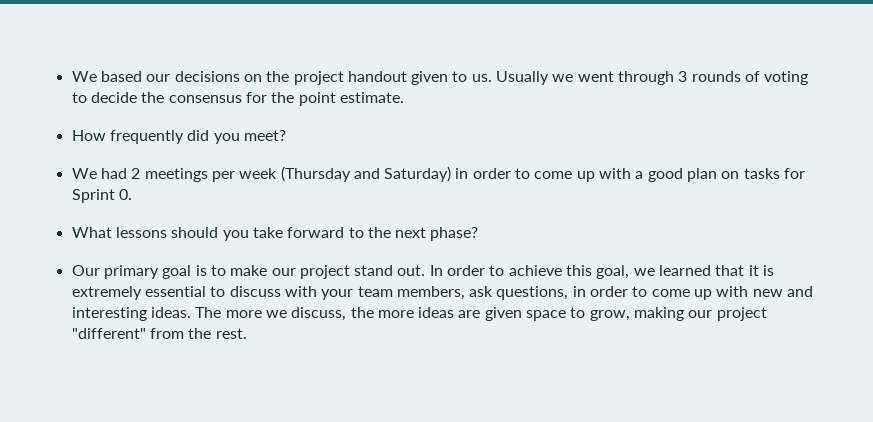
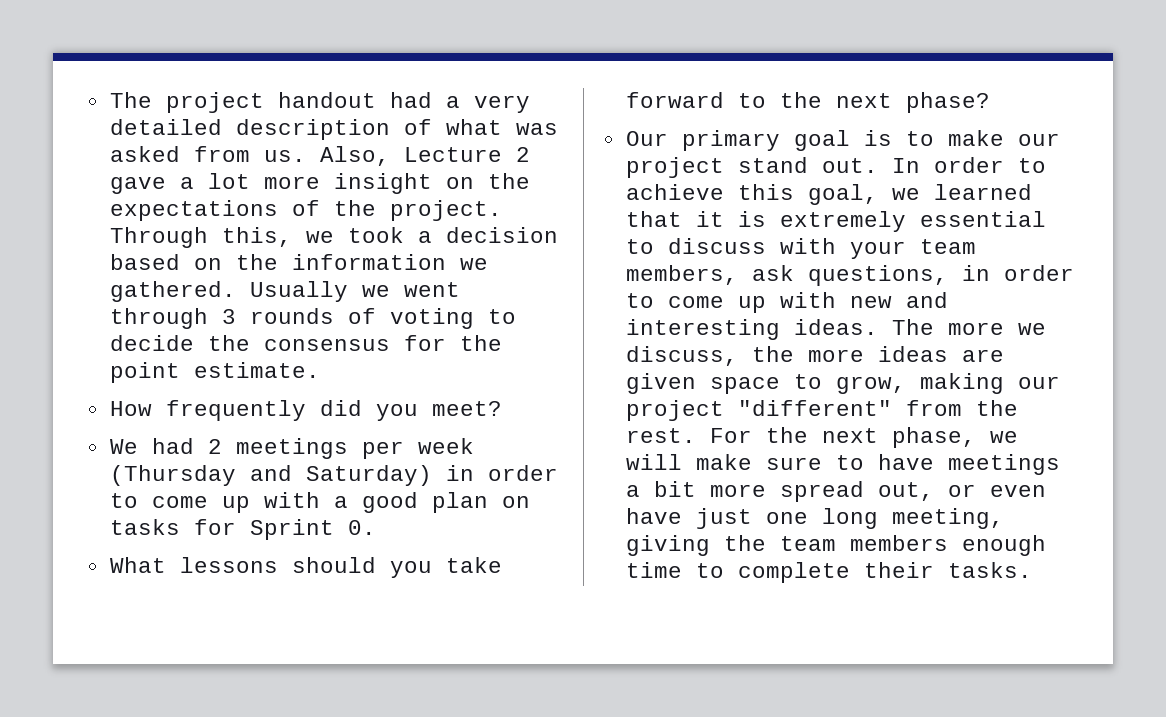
[71,71,492,85] We based our decisions on the project handout given to us. -> [109,92,530,113] [109,119,558,140] [109,146,530,166] [109,173,530,194] [109,200,502,221] [109,227,558,248] [109,254,488,270] [109,281,236,302] The project handout had a very detailed description of what was asked from us. Also, Lecture 2 gave a lot more insight on the expectations of the project. Through this, we took a decision based on the information we gathered.
(247, 333) none -> [709,427,1018,448] [625,454,1060,475] [625,481,1046,502] [625,508,1004,529] [625,535,1046,556] [625,562,1032,583] For the next phase, we will make sure to have meetings a bit more spread out, or even have just one long meeting, giving the team members enough time to complete their tasks.

